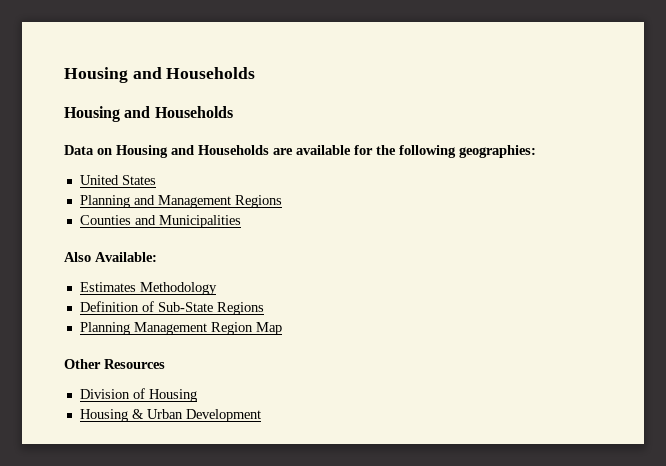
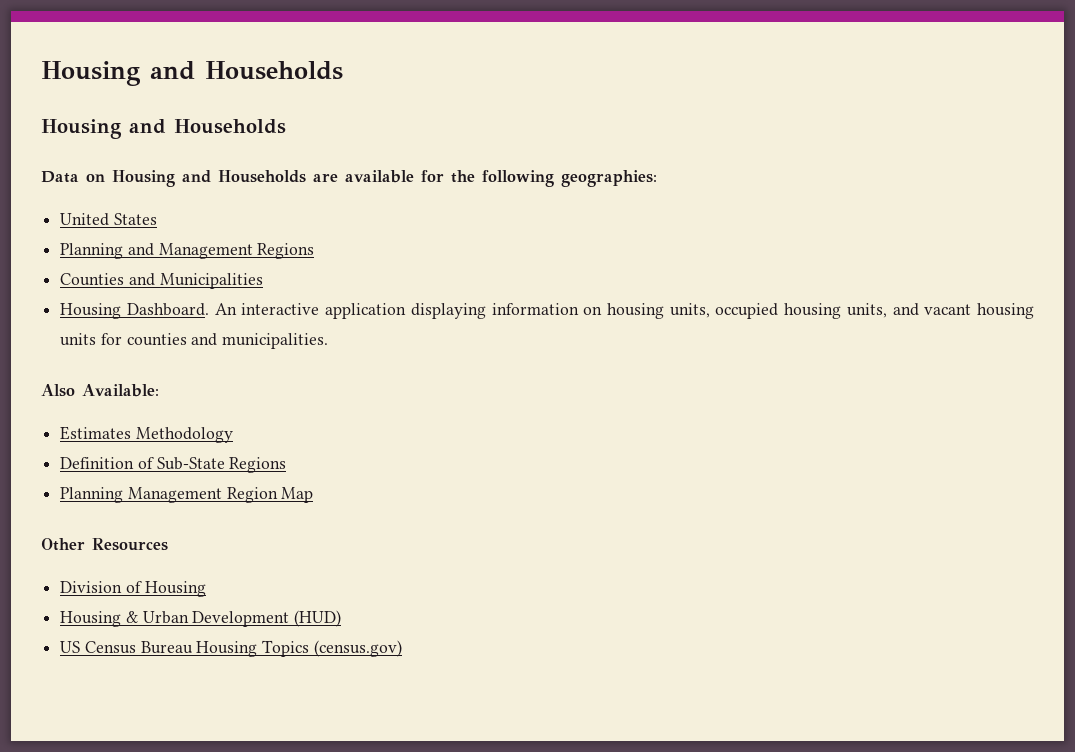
(241, 221) none -> [60,303,1035,319] [60,333,329,349] // Housing Dashboard. An interactive application displaying information on housing units, occupied housing units, and vacant housing units for counties and municipalities.
(261, 415) none -> [294,610,342,627] [60,640,402,657] (HUD) // US Census Bureau Housing Topics (census.gov)

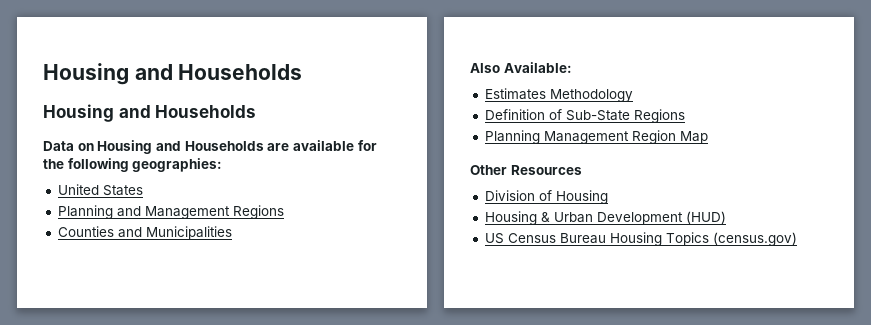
[60,303,1035,319] [60,333,329,349] // Housing Dashboard. An interactive application displaying information on housing units, occupied housing units, and vacant housing units for counties and municipalities. -> (232, 233) none

